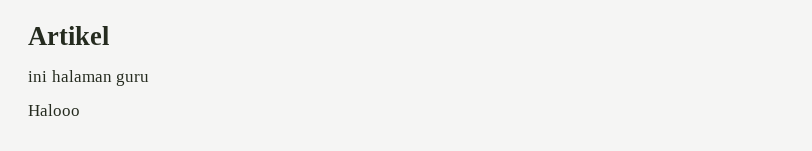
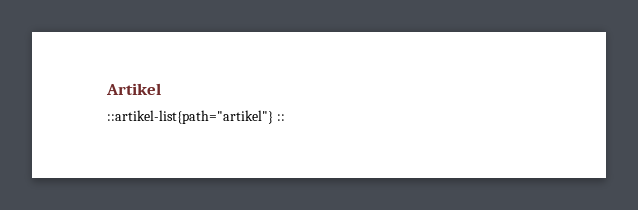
[28,70,150,86] [28,104,80,116] ini halaman guru // Halooo -> [107,110,285,124] ::artikel-list{path="artikel"} ::

